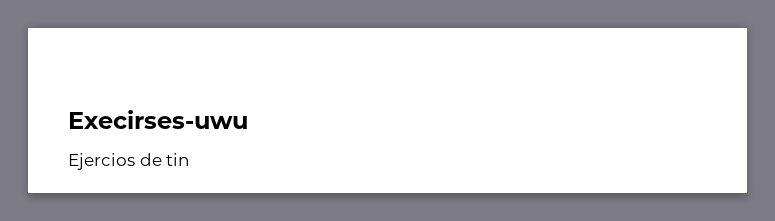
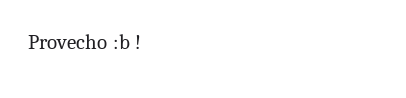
[68,110,248,129] [68,153,191,170] Execirses-uwu // Ejercios de tin -> [28,34,142,49] Provecho :b !

